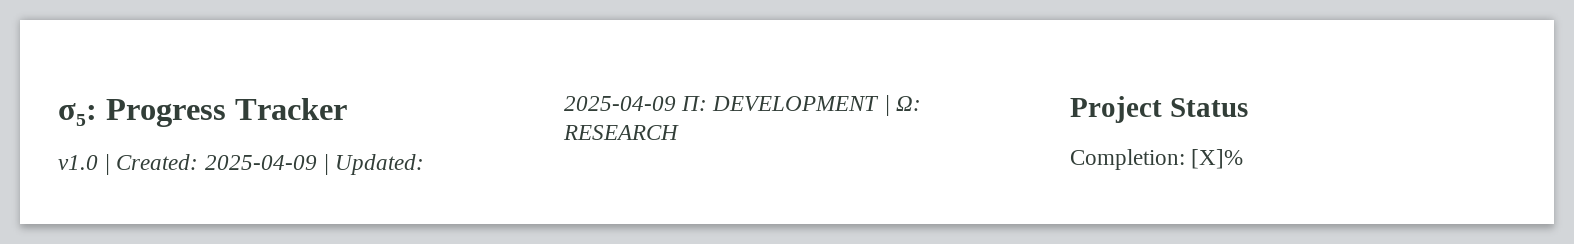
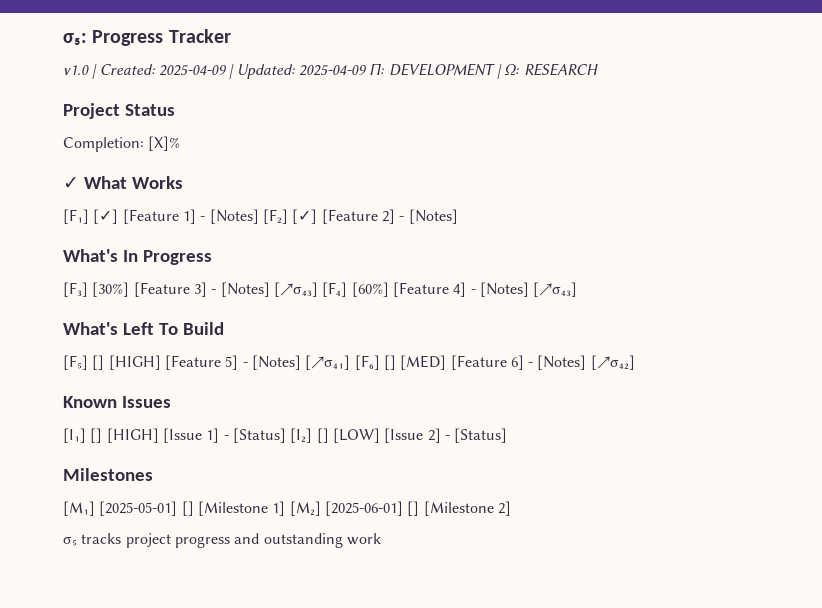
(1244, 159) none -> [63,176,183,189] [63,209,458,224] [63,249,212,265] [63,282,578,297] [63,322,224,335] [63,355,635,370] [63,396,171,408] [63,428,508,443] [63,468,153,481] [63,501,511,516] [63,533,381,548] // ✓ What Works // [F₁] [✓] [Feature 1] - [Notes] [F₂] [✓] [Feature 2] - [Notes] // What's In Progress // [F₃] [30%] [Feature 3] - [Notes] [↗σ₄₃] [F₄] [60%] [Feature 4] - [Notes] [↗σ₄₃] // What's Left To Build // [F₅] [] [HIGH] [Feature 5] - [Notes] [↗σ₄₁] [F₆] [] [MED] [Feature 6] - [Notes] [↗σ₄₂] // Known Issues // [I₁] [] [HIGH] [Issue 1] - [Status] [I₂] [] [LOW] [Issue 2] - [Status] // Milestones // [M₁] [2025-05-01] [] [Milestone 1] [M₂] [2025-06-01] [] [Milestone 2] // σ₅ tracks project progress and outstanding work

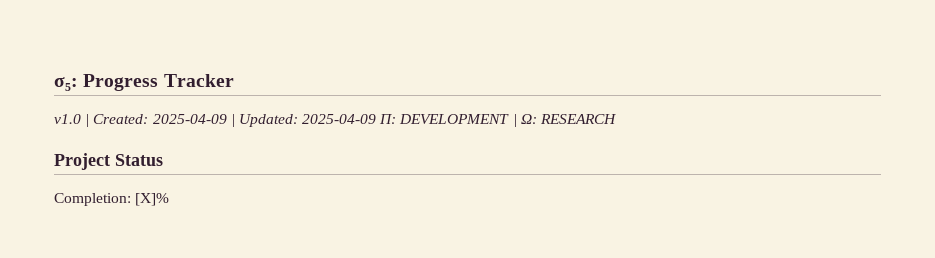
[63,176,183,189] [63,209,458,224] [63,249,212,265] [63,282,578,297] [63,322,224,335] [63,355,635,370] [63,396,171,408] [63,428,508,443] [63,468,153,481] [63,501,511,516] [63,533,381,548] // ✓ What Works // [F₁] [✓] [Feature 1] - [Notes] [F₂] [✓] [Feature 2] - [Notes] // What's In Progress // [F₃] [30%] [Feature 3] - [Notes] [↗σ₄₃] [F₄] [60%] [Feature 4] - [Notes] [↗σ₄₃] // What's Left To Build // [F₅] [] [HIGH] [Feature 5] - [Notes] [↗σ₄₁] [F₆] [] [MED] [Feature 6] - [Notes] [↗σ₄₂] // Known Issues // [I₁] [] [HIGH] [Issue 1] - [Status] [I₂] [] [LOW] [Issue 2] - [Status] // Milestones // [M₁] [2025-05-01] [] [Milestone 1] [M₂] [2025-06-01] [] [Milestone 2] // σ₅ tracks project progress and outstanding work -> (170, 199) none

